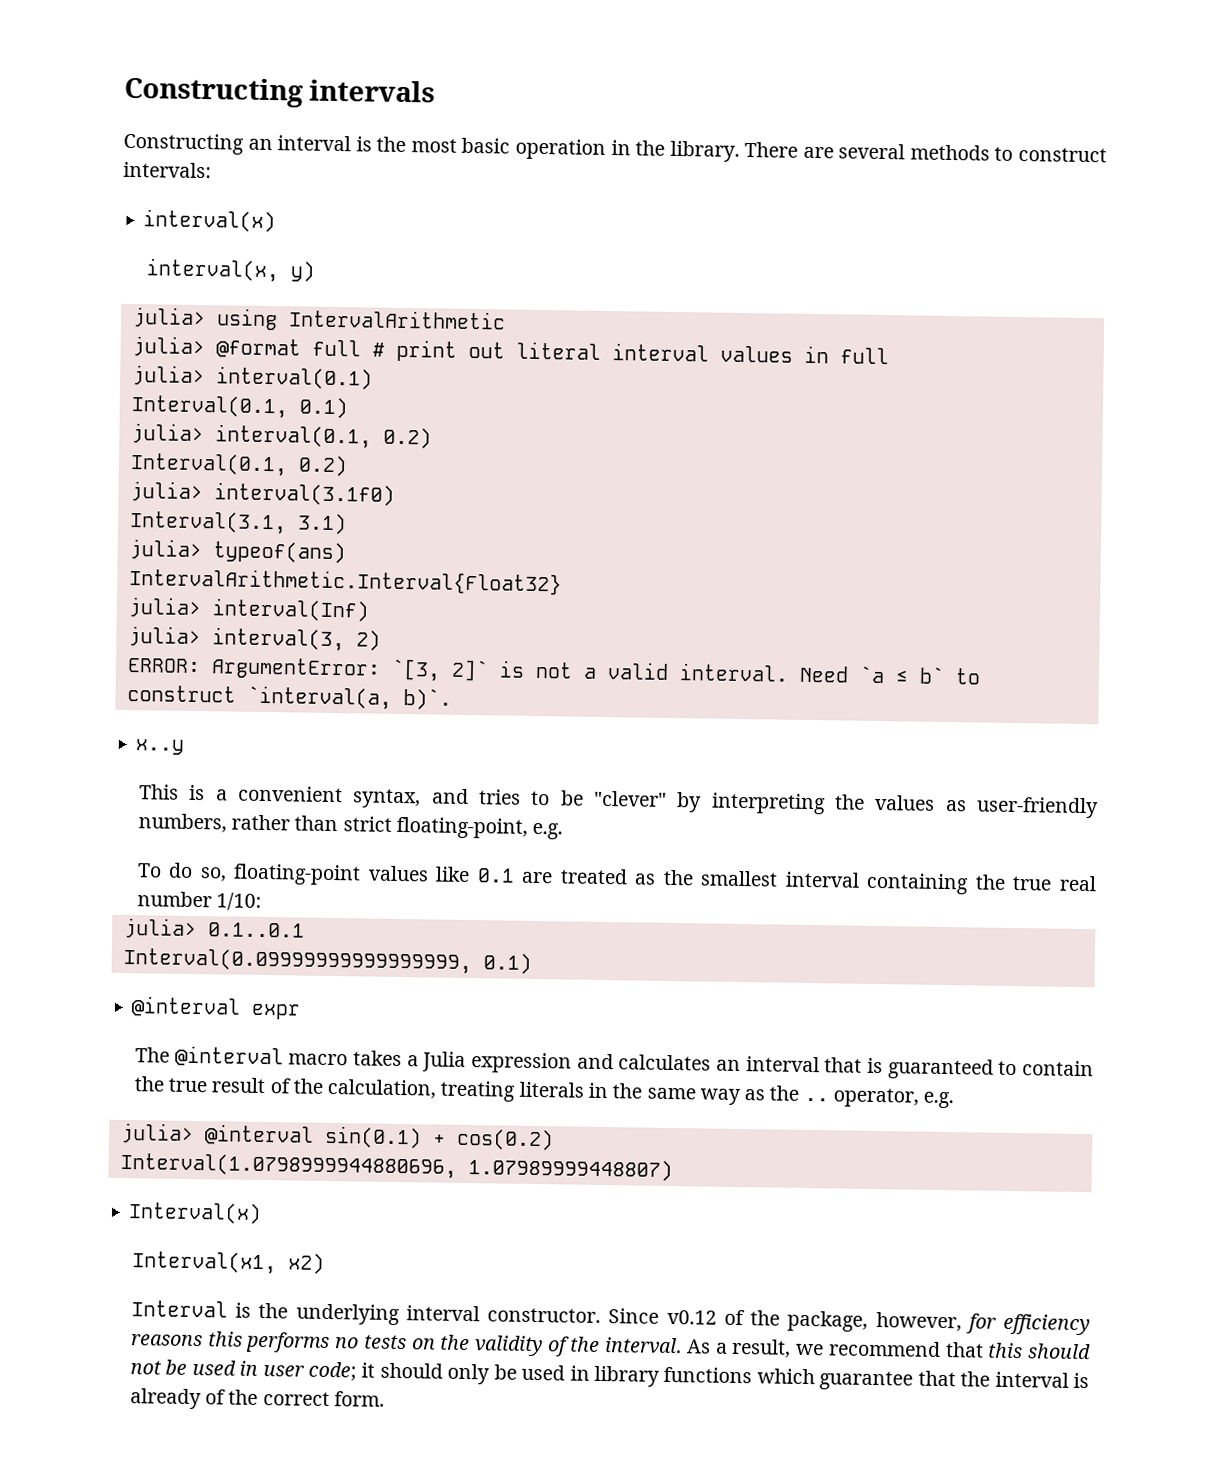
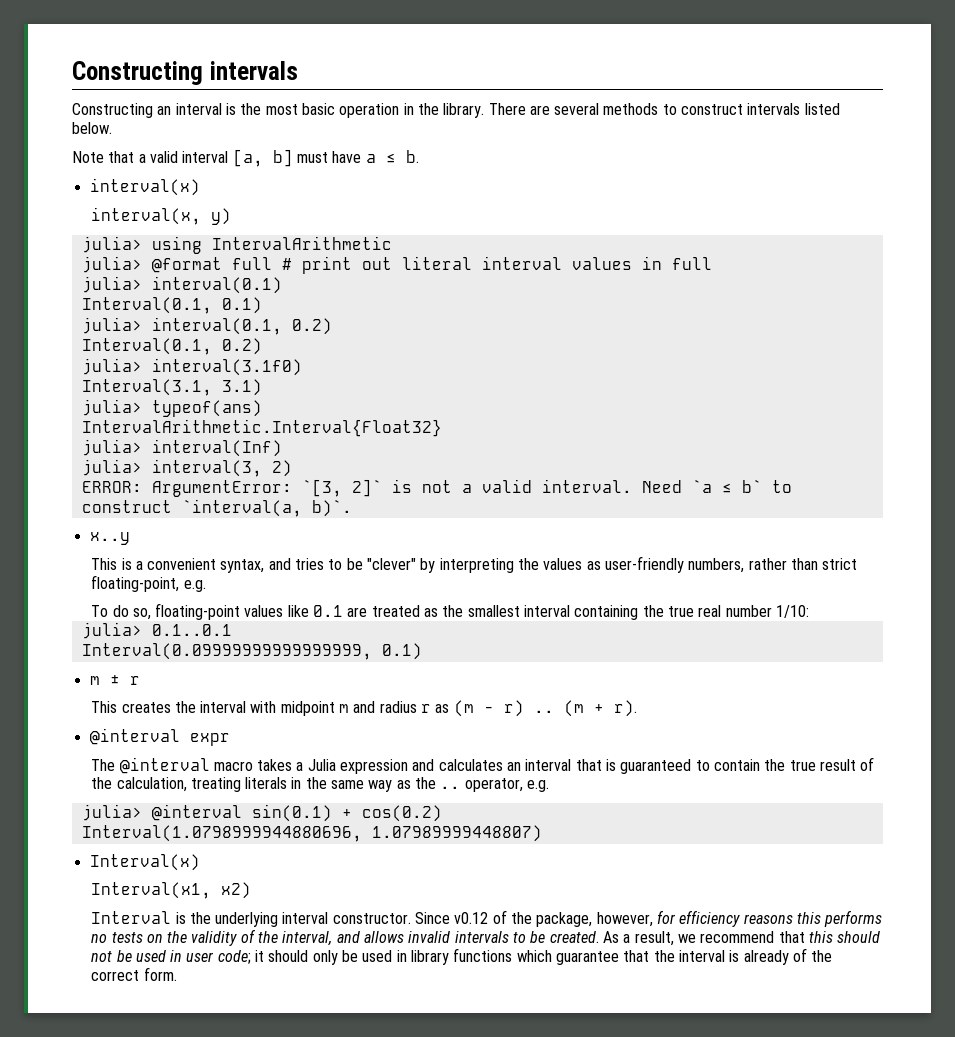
[123,161,212,179] intervals: -> [747,103,840,115] [72,122,112,134] [72,149,419,167] intervals listed below. // Note that a valid interval [a, b] must have a ≤ b.
(532, 963) none -> [89,675,140,685] [91,700,637,717] // m ± r // This creates the interval with midpoint m and radius r as (m - r) .. (m + r).
[605,1337,683,1354] interval. -> [282,931,599,946] interval, and allows invalid intervals to be created.

